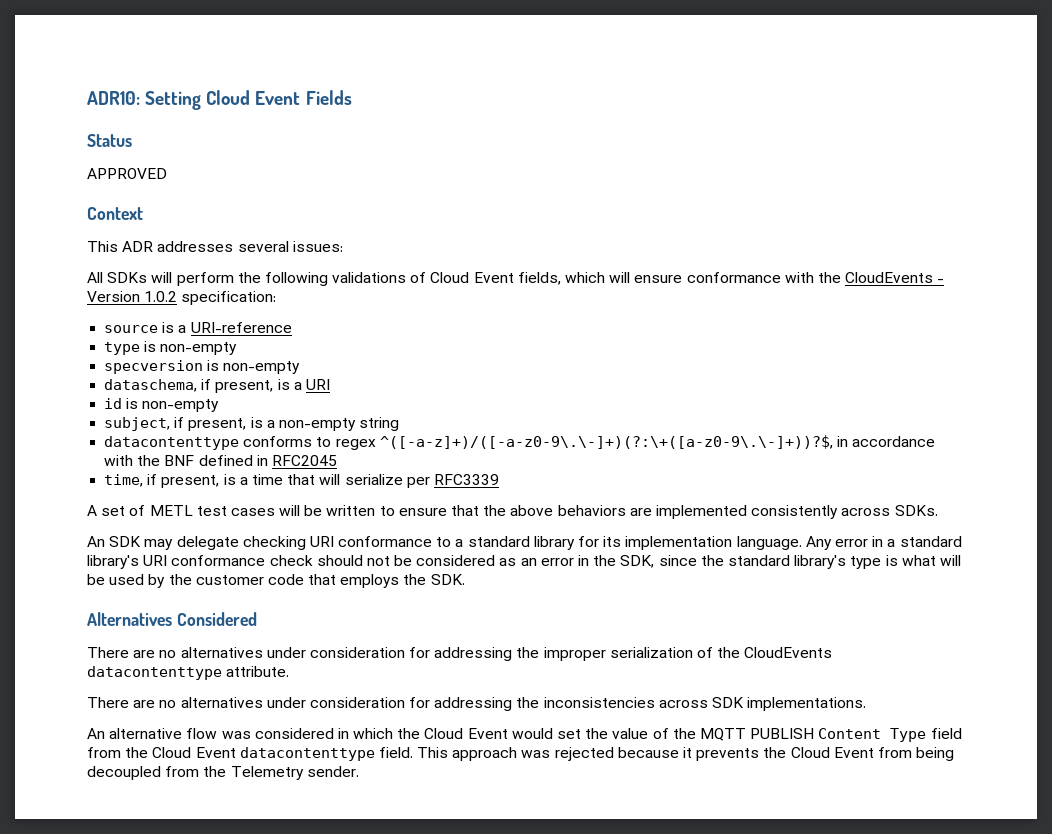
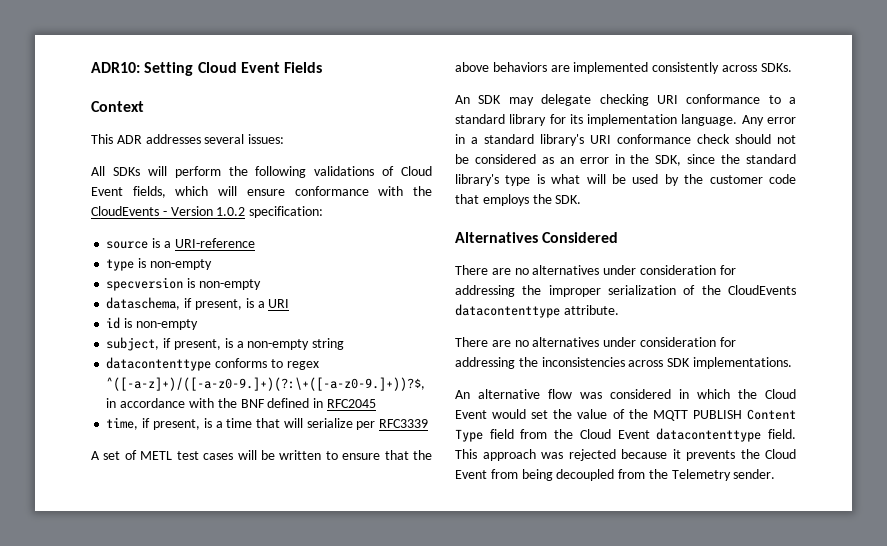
[87,134,132,147] [87,168,167,179] // Status // APPROVED -> (323, 67) none
[379,435,833,449] ^([-a-z]+)/([-a-z0-9\.\-]+)(?:\+([a-z0-9\.\-]+))?$, -> [106,377,426,391] ^([-a-z]+)/([-a-z0-9.]+)(?:\+([-a-z0-9.]+))?$,

